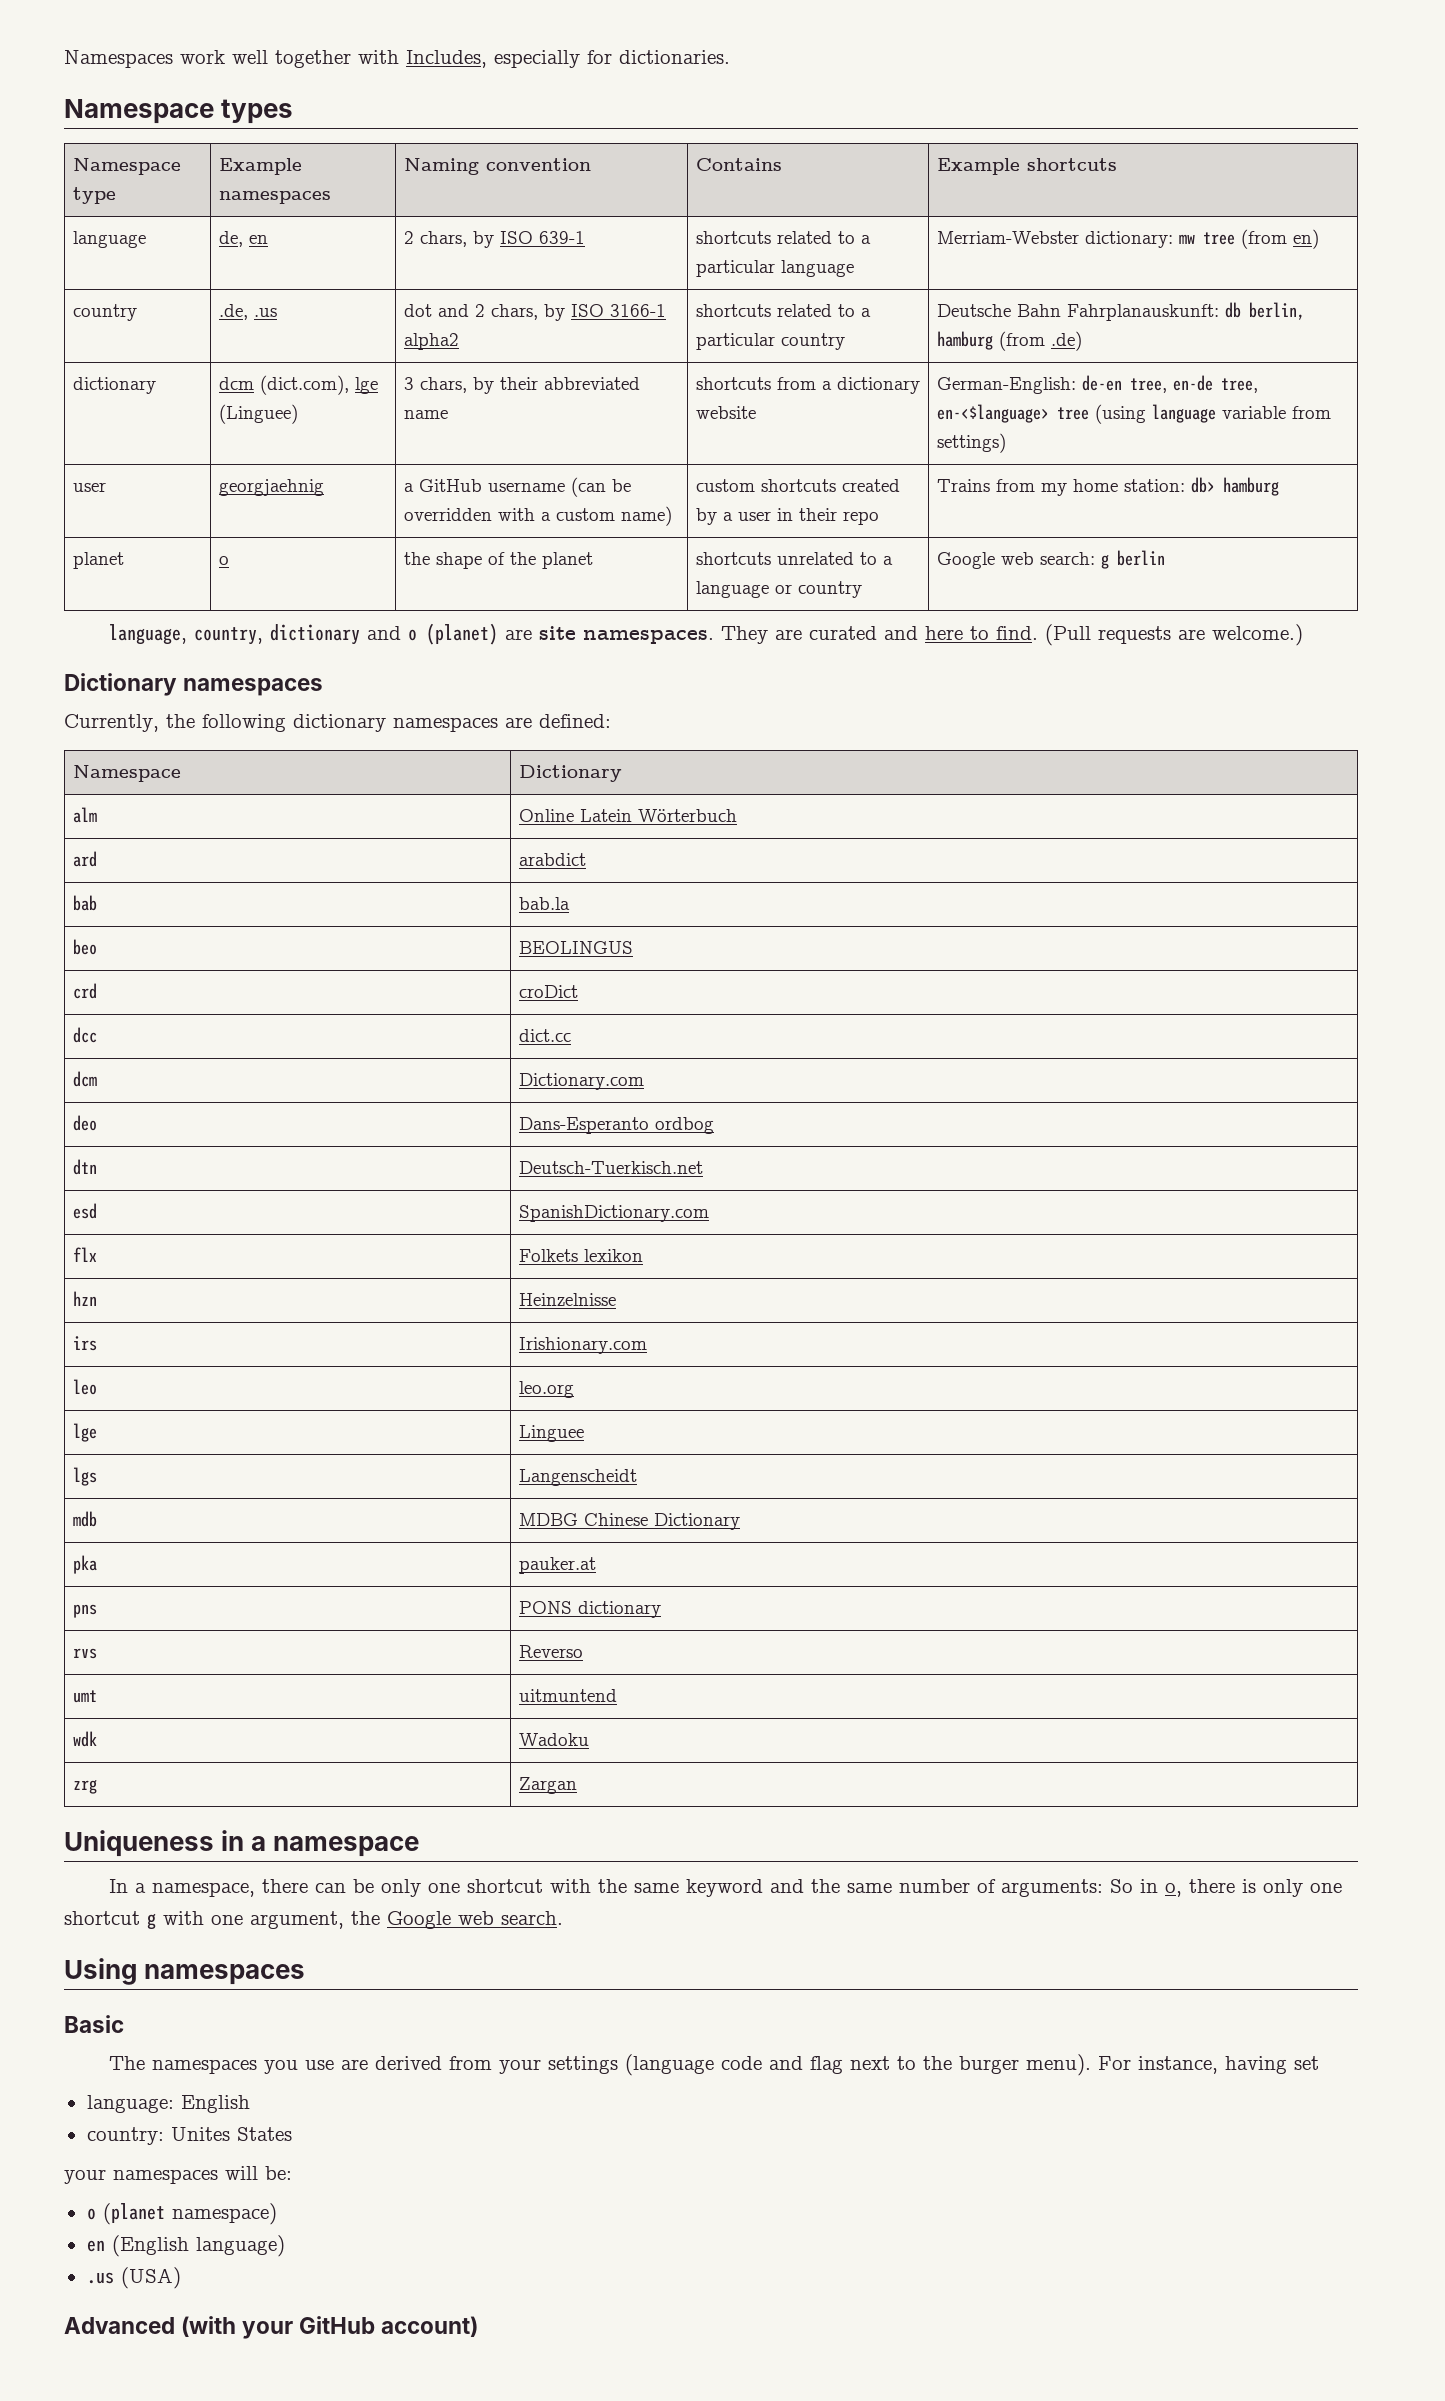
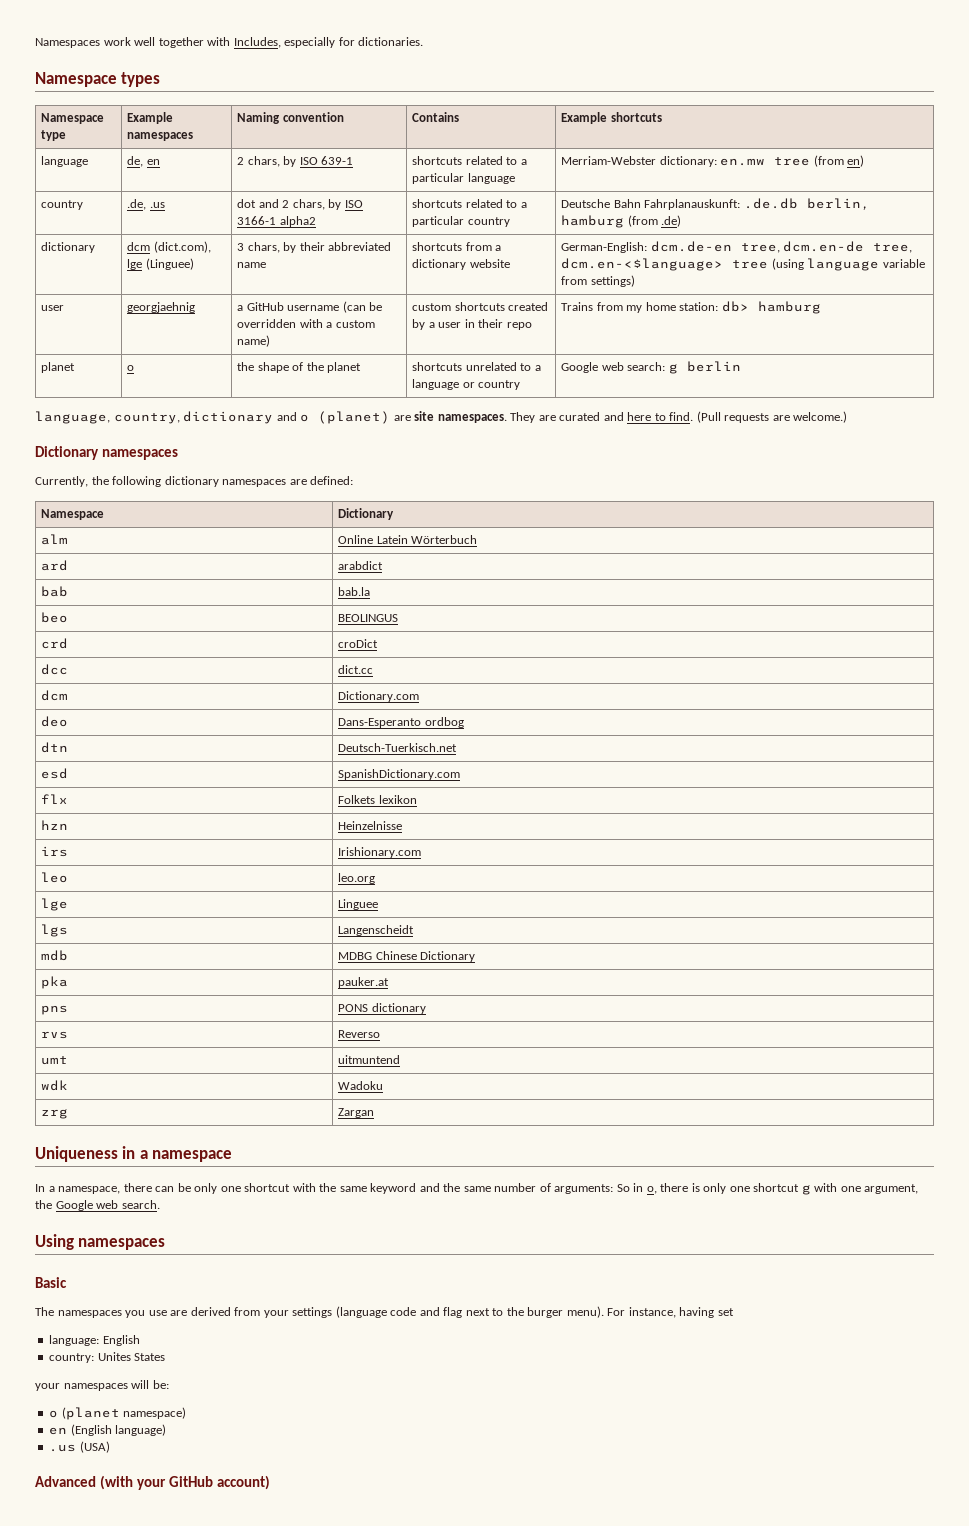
[1178,234,1195,244] mw -> [720,158,766,166] en.mw
[1224,302,1241,318] db -> [743,198,798,209] .de.db
[1081,375,1258,393] [936,404,1049,423] de-en tree, en-de tree, en-<$language> -> [650,241,913,253] [561,258,724,271] dcm.de-en tree, dcm.en-de tree, dcm.en-<$language>

